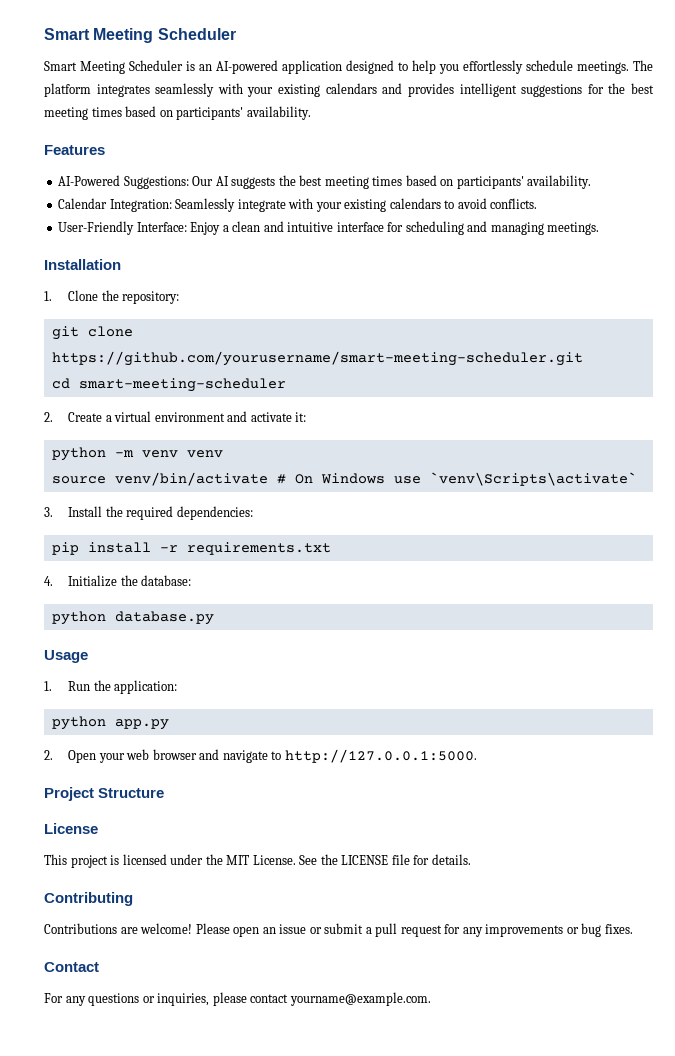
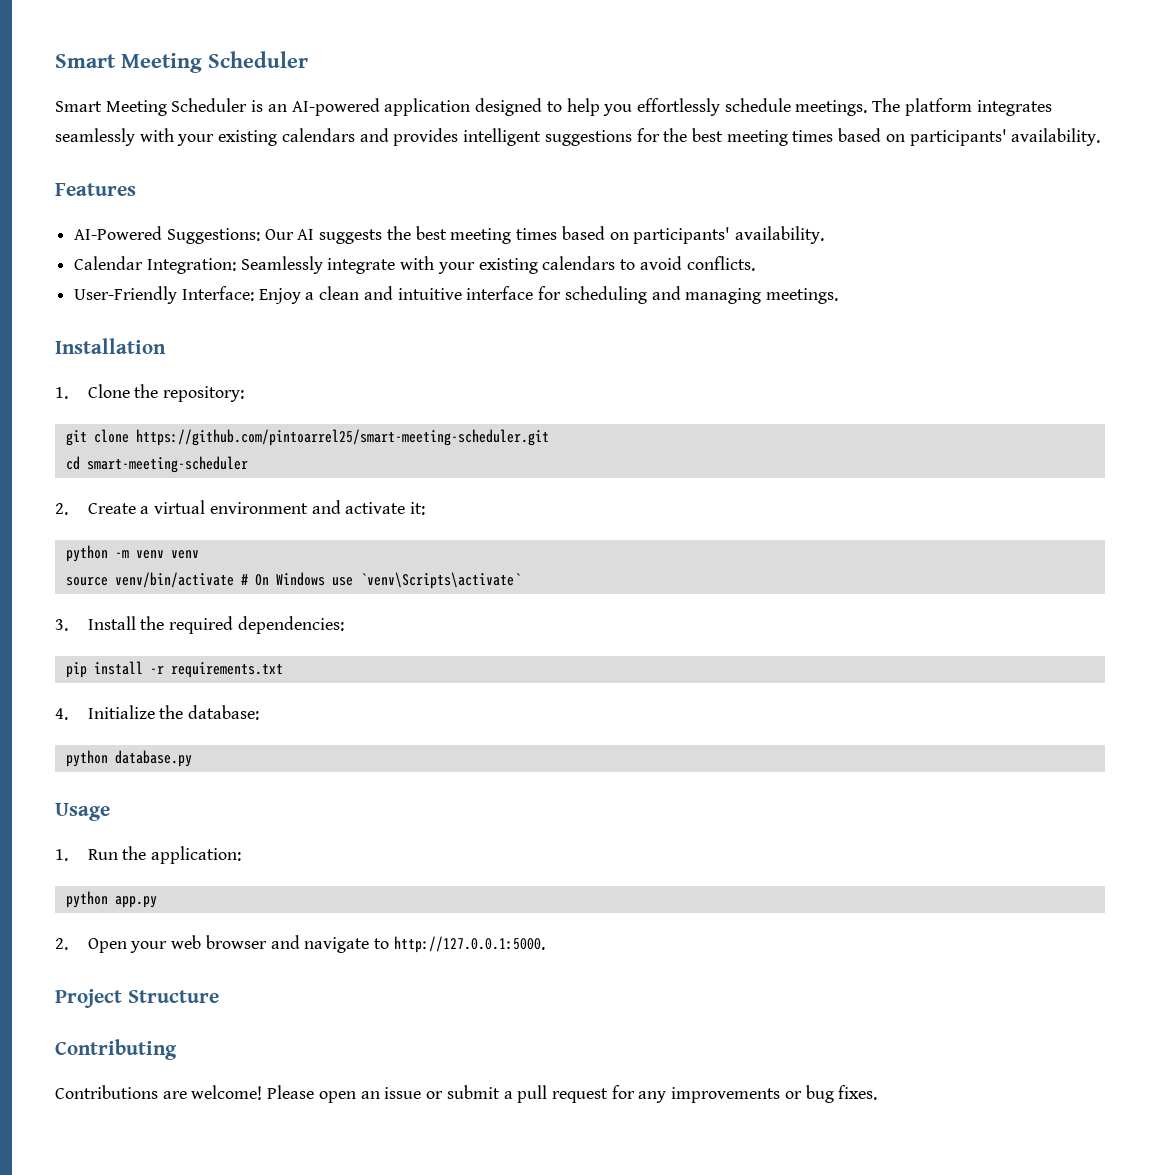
[51,351,583,366] https://github.com/yourusername/smart-meeting-scheduler.git -> [135,429,549,446] https://github.com/pintoarrel25/smart-meeting-scheduler.git
[44,823,98,834] [44,854,471,868] // License // This project is licensed under the MIT License. See the LICENSE file for details. -> (219, 996) none
[44,962,99,972] [44,992,431,1006] // Contact // For any questions or inquiries, please contact yourname@example.com. -> (878, 1092) none

